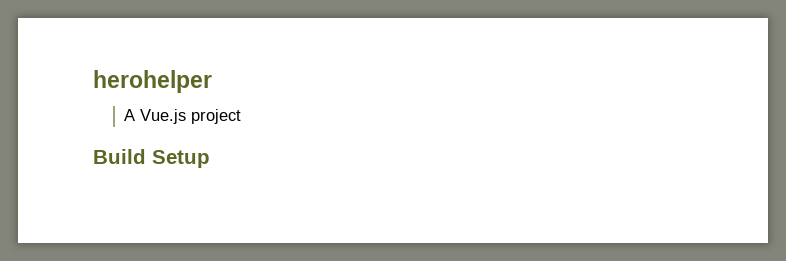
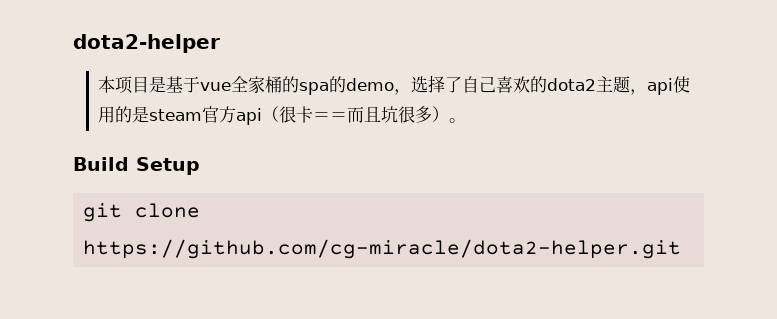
[93,70,212,93] [124,109,242,124] herohelper // A Vue.js project -> [73,34,220,53] [98,75,691,95] [98,106,467,125] dota2-helper // 本项目是基于vue全家桶的spa的demo，选择了自己喜欢的dota2主题，api使用的是steam官方api（很卡＝＝而且坑很多）。
(210, 159) none -> [83,203,201,222] [83,239,682,259] // git clone https://github.com/cg-miracle/dota2-helper.git

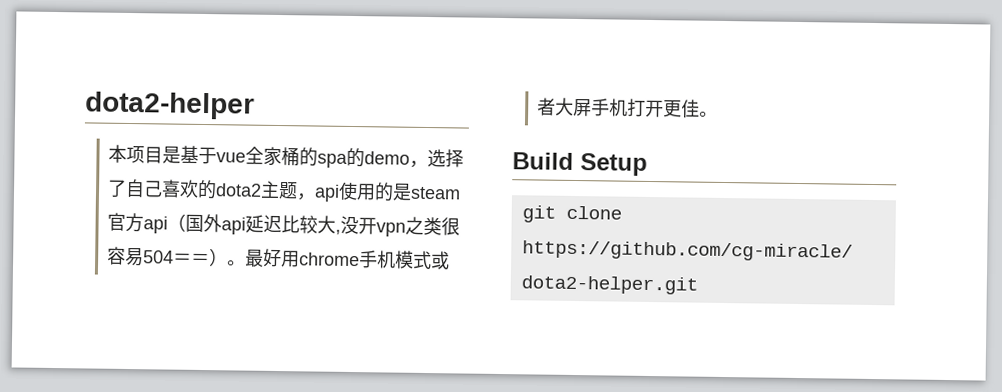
[279,106,450,123] 很卡＝＝而且坑很多） -> [185,214,461,237] [107,246,451,270] [537,97,701,118] 国外api延迟比较大,没开vpn之类很容易504＝＝）。最好用chrome手机模式或者大屏手机打开更佳

